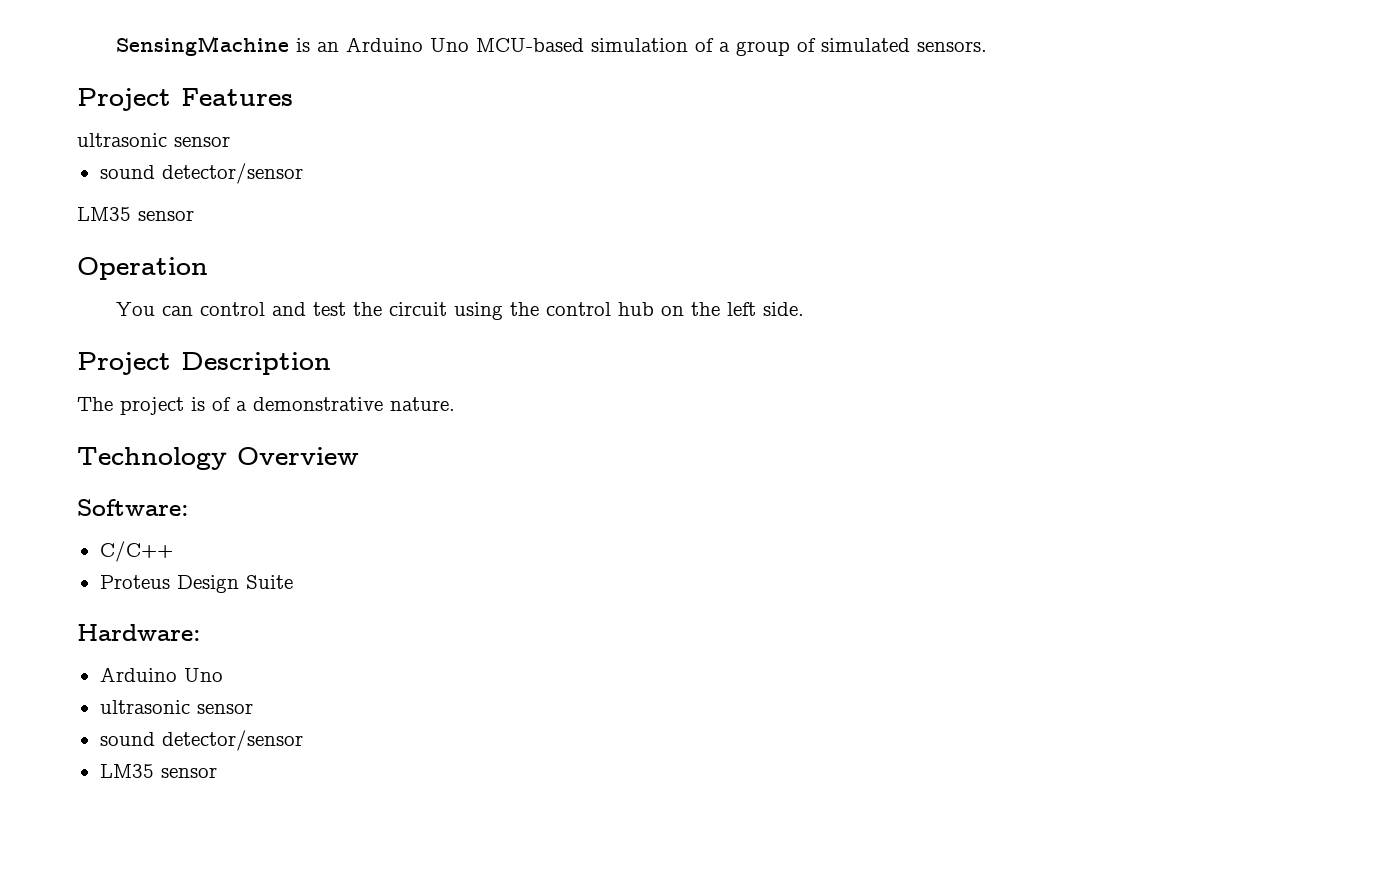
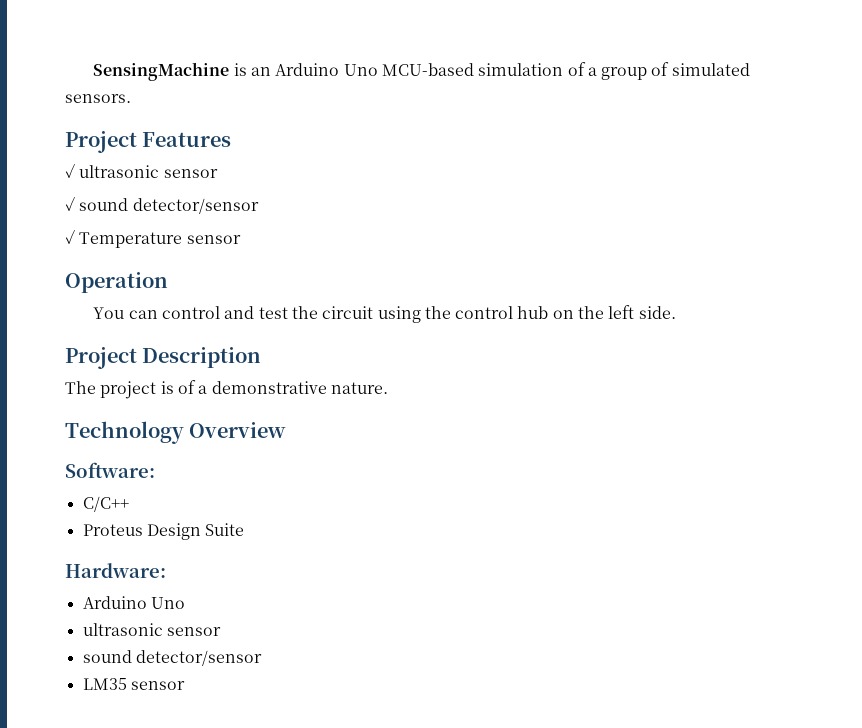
[77,133,230,147] [99,163,303,184] [77,207,131,221] ultrasonic sensor // sound detector/sensor // LM35 -> [65,163,218,178] [65,196,259,214] [65,229,183,248] ✓ ultrasonic sensor // ✓ sound detector/sensor // ✓ Temperature

